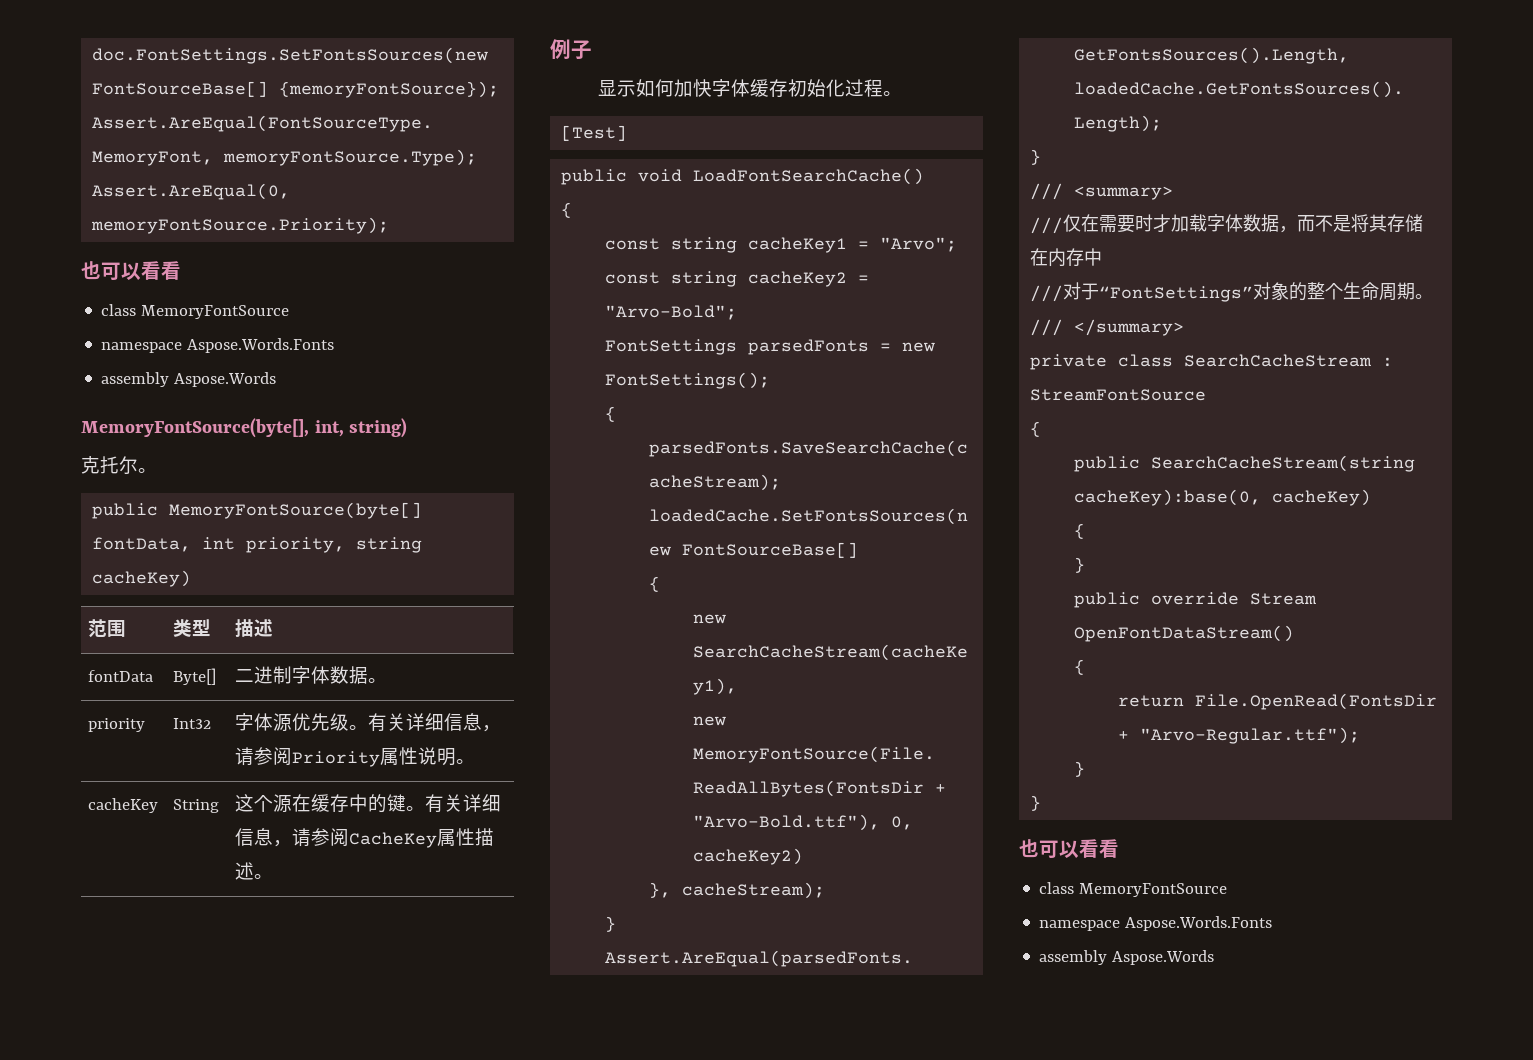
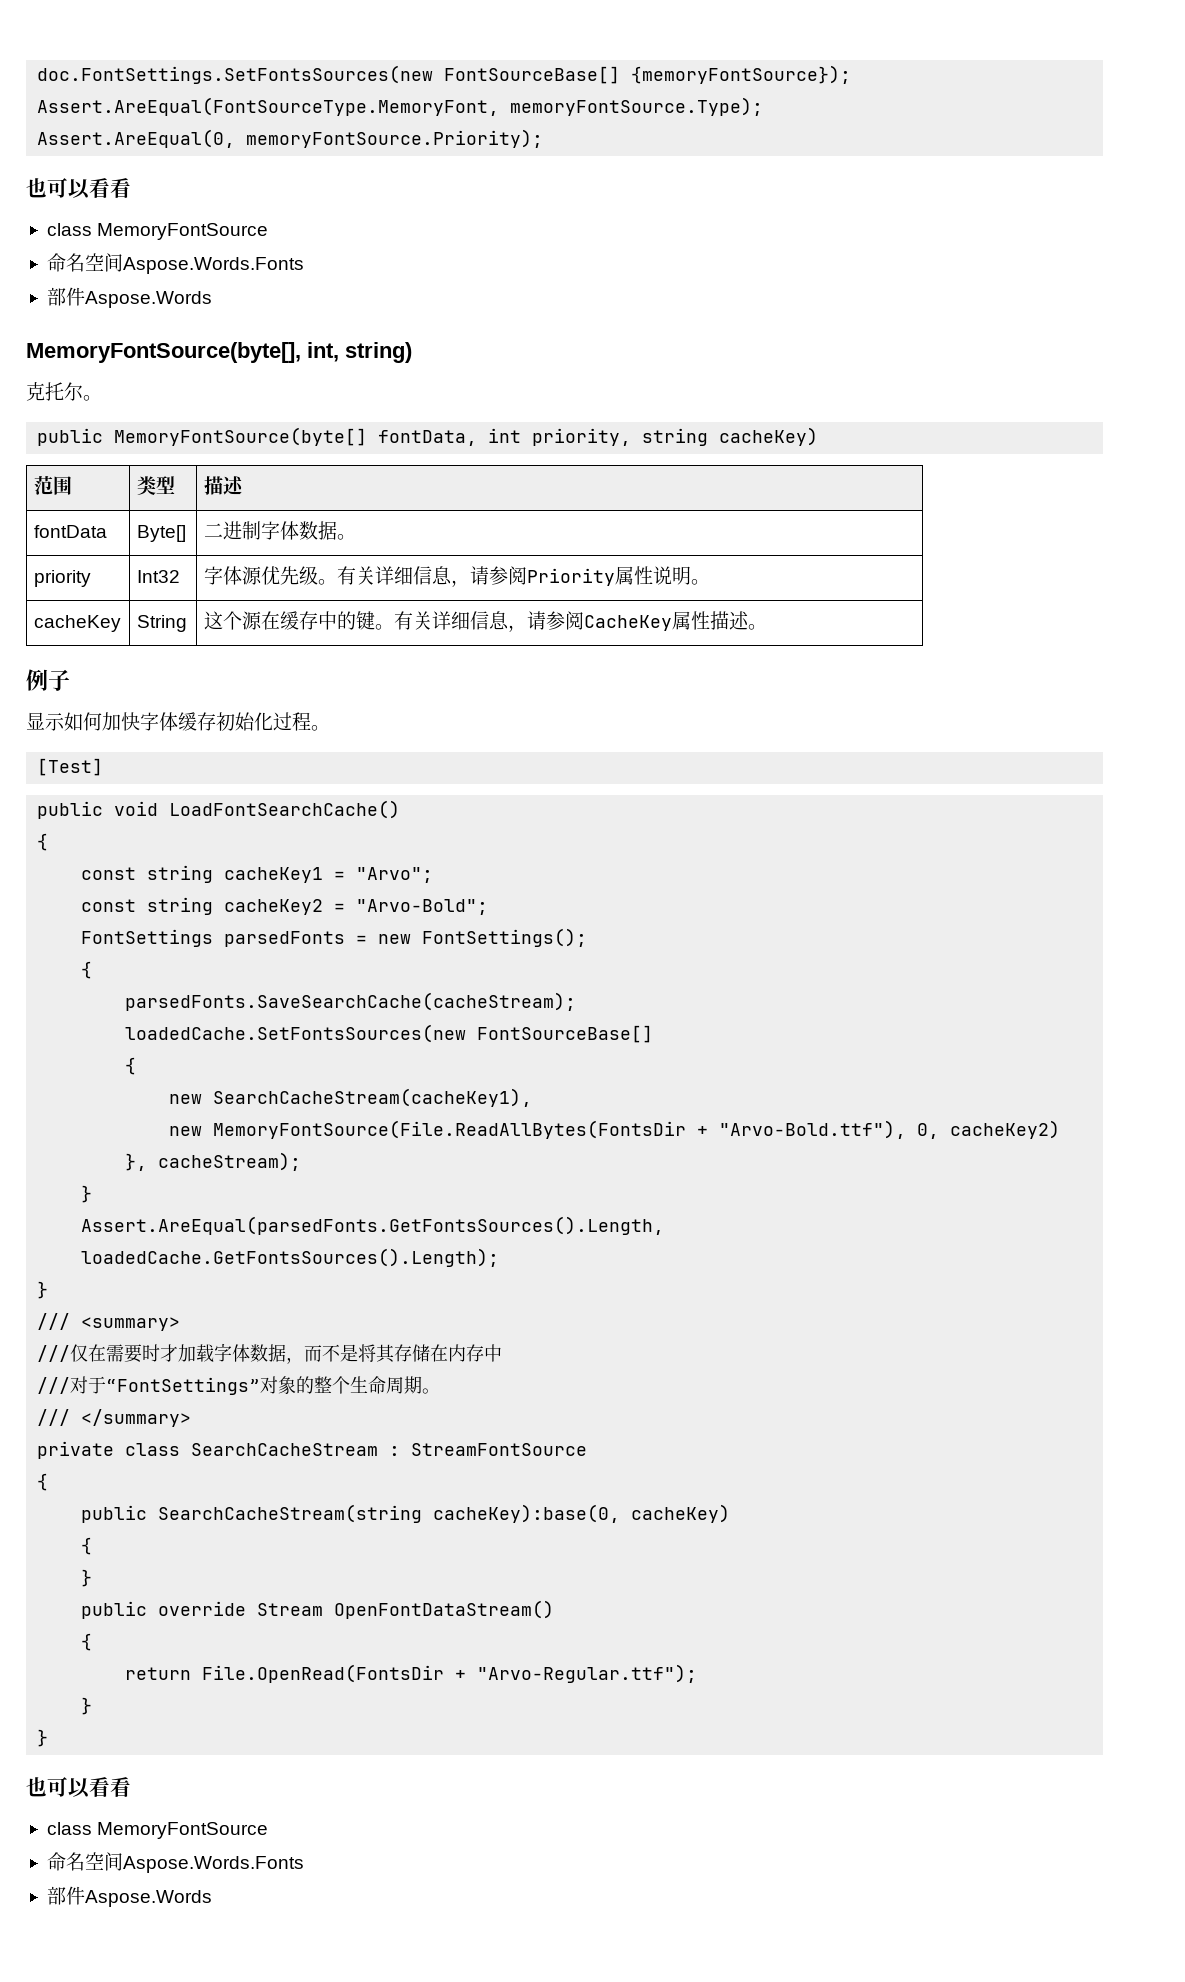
[101,338,335,353] [101,372,170,387] namespace Aspose.Words.Fonts // assembly -> [46,253,304,274] [46,287,85,306] 命名空间Aspose.Words.Fonts // 部件
[1039,916,1273,931] [1039,950,1108,965] namespace Aspose.Words.Fonts // assembly -> [46,1852,304,1873] [46,1886,85,1905] 命名空间Aspose.Words.Fonts // 部件

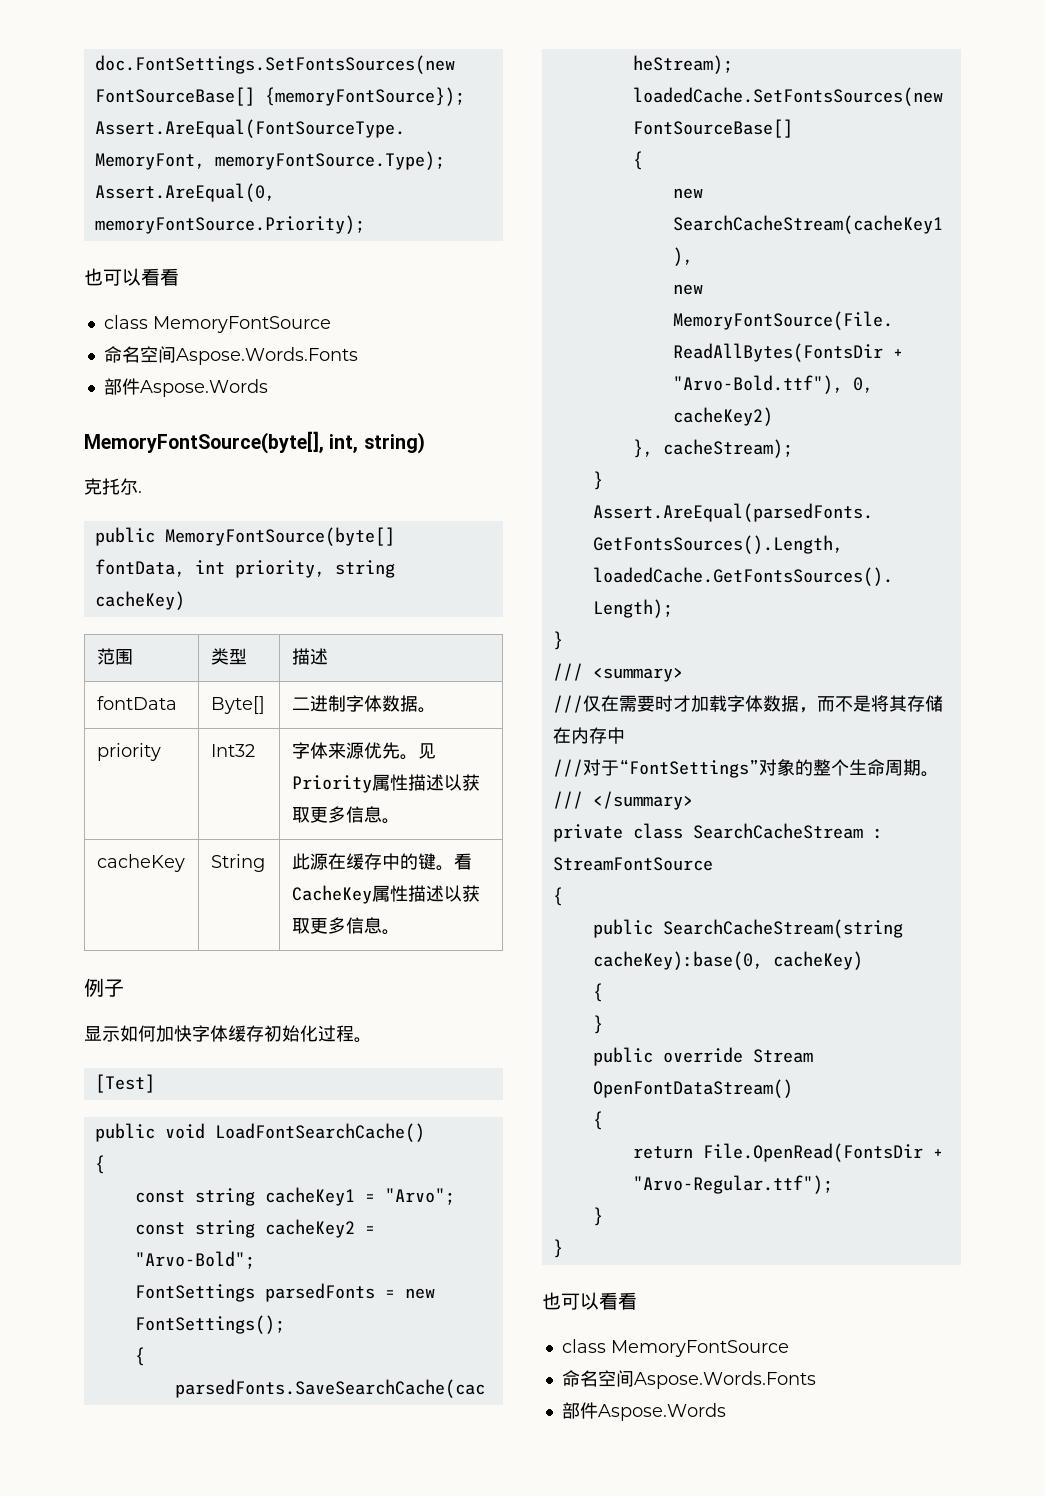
[83,395,102,401] 。 -> [138,491,142,493] .
[241,566,691,587] 源优先级。有关详细信息，请参阅Priority属性说明 -> [327,742,436,760] [291,774,480,793] [291,806,382,823] 来源优先。见Priority属性描述以获取更多信息
[203,611,242,630] 这个 -> [291,853,310,870] 此
[393,611,749,632] 有关详细信息，请参阅CacheKey属性描述 -> [453,853,472,870] [291,885,480,904] [291,917,382,934] 看CacheKey属性描述以获取更多信息

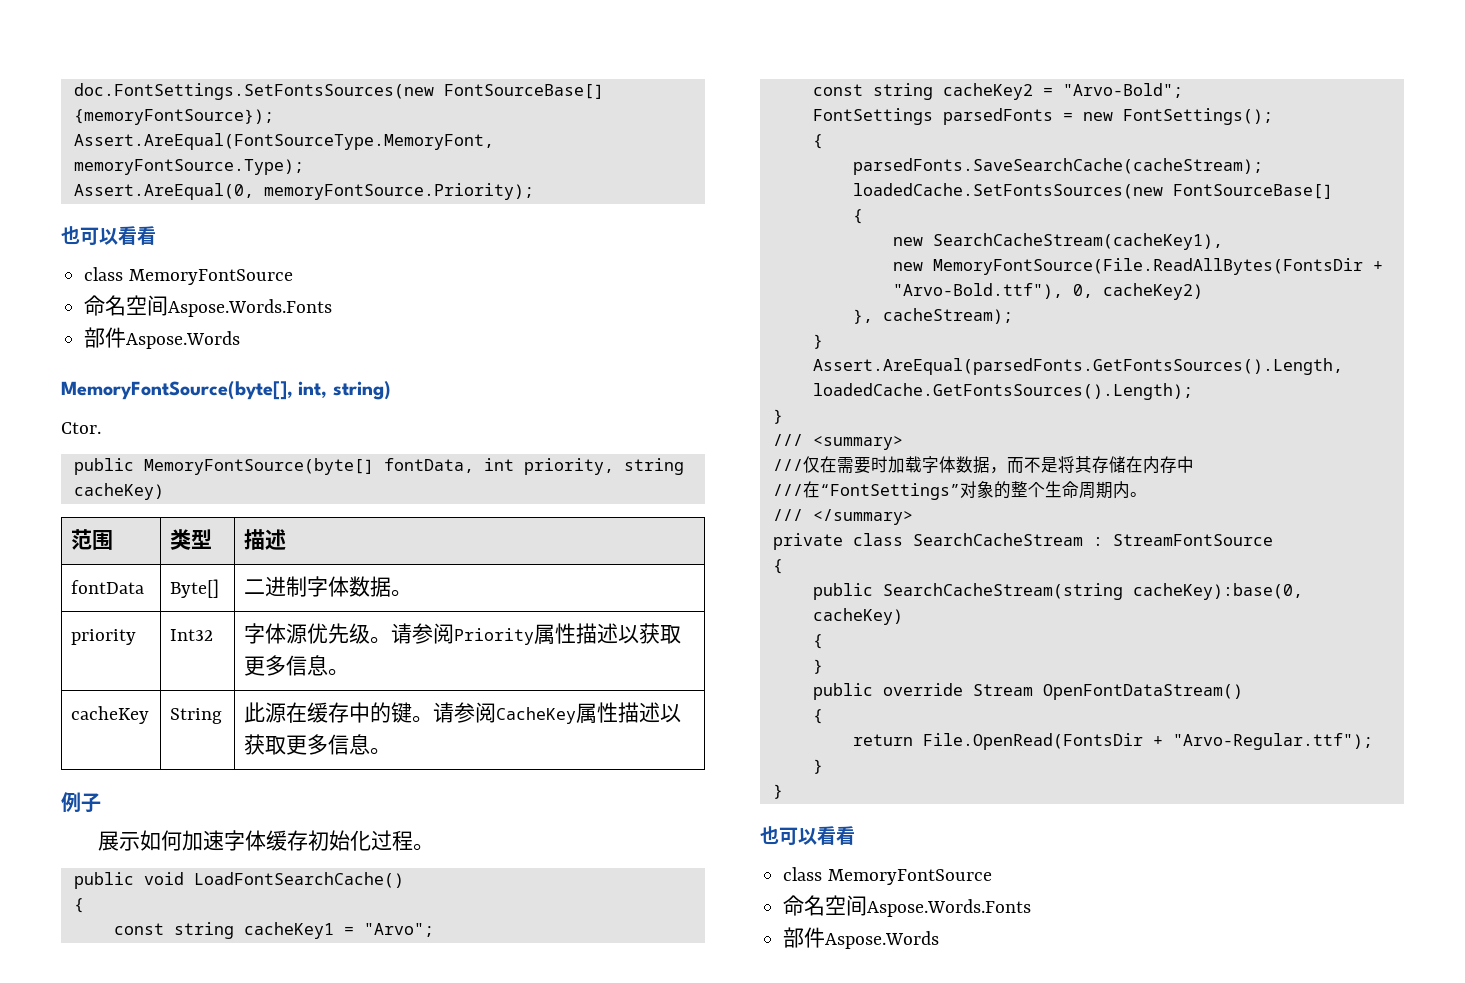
[84,478,142,495] 克托尔. -> [61,422,101,434] Ctor.
[327,742,436,760] 来源优先。见 -> [286,623,455,644] 源优先级。请参阅
[453,853,472,870] 看 -> [433,702,497,723] 请参阅
[84,1026,102,1041] 显 -> [98,831,120,851] 展
[174,1025,192,1042] 快 -> [203,830,225,851] 速
[94,1074,155,1093] // [Test] -> (435, 847) none
[672,695,691,712] 才 -> (888, 464) none
[582,759,619,776] 对于 -> [802,481,820,498] 在
(921, 767) none -> [1112,481,1130,499] 内

